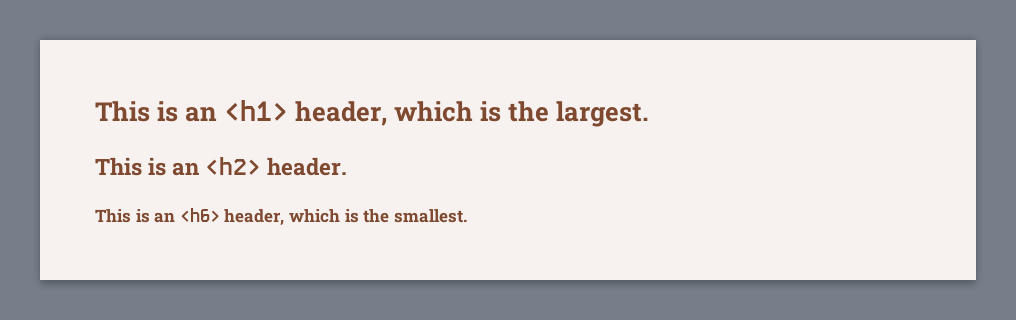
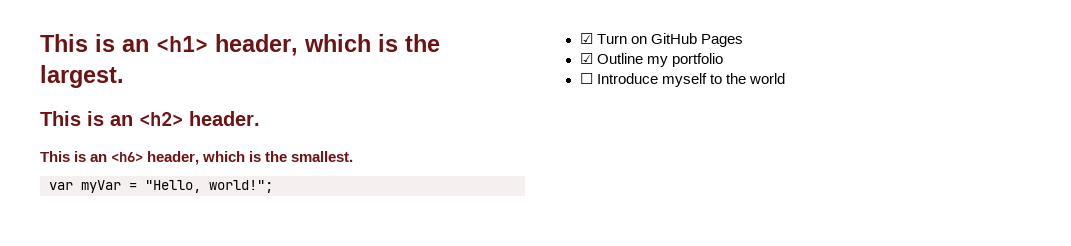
(467, 216) none -> [49,180,273,193] [579,33,743,47] [579,53,723,67] [579,73,785,87] // var myVar = "Hello, world!"; // ☑ Turn on GitHub Pages // ☑ Outline my portfolio // ☐ Introduce myself to the world

